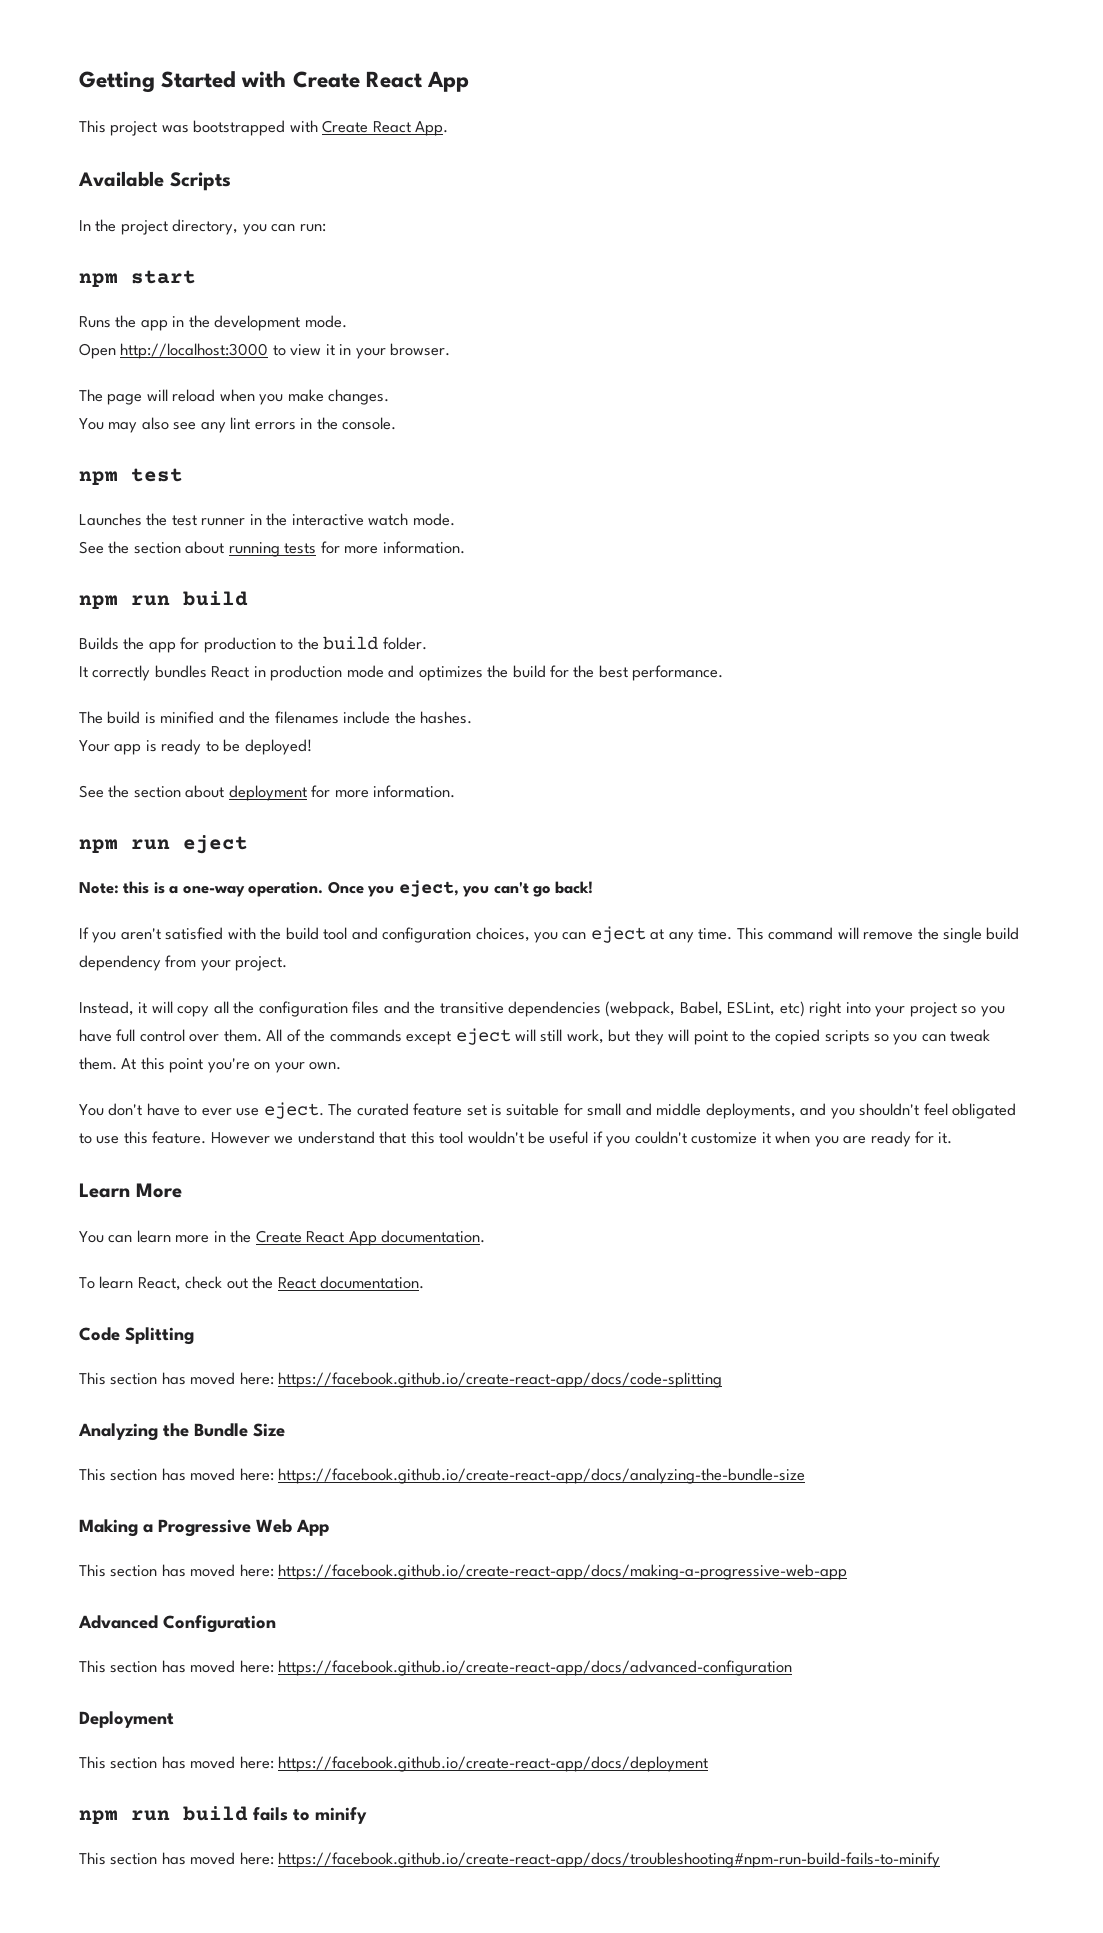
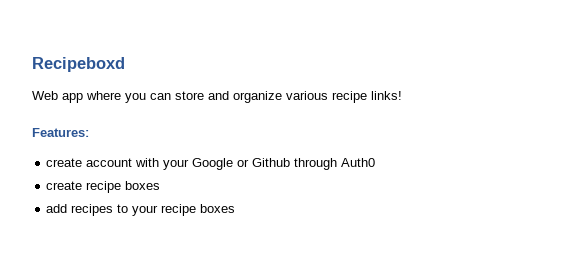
[79,71,470,93] [79,120,449,136] [78,171,231,191] [79,219,326,235] [79,270,196,287] [79,315,347,331] [79,343,451,359] [79,389,390,405] [79,417,397,433] [79,468,183,485] [79,513,455,526] [79,541,465,557] [79,591,248,609] [79,636,427,653] [79,665,724,681] [79,711,473,724] [79,739,312,755] [79,785,456,801] [79,835,248,854] [79,880,594,897] [79,926,1020,943] [79,955,288,971] [79,1001,1005,1017] [79,1028,991,1045] [79,1057,342,1073] [79,1102,1017,1119] [79,1131,953,1147] [79,1183,182,1198] [79,1230,486,1246] [79,1276,425,1291] [79,1327,194,1345] [79,1372,723,1388] [78,1423,285,1441] [79,1468,806,1484] [79,1519,329,1537] [79,1564,848,1580] [78,1615,276,1633] [79,1660,793,1676] [79,1711,174,1728] [79,1756,709,1772] [79,1806,367,1824] [79,1852,941,1868] Getting Started with Create React App // This project was bootstrapped with Create React App. // Available Scripts // In the project directory, you can run: // npm start // Runs the app in the development mode. // Open http://localhost:3000 to view it in your browser. // The page will reload when you make changes. // You may also see any lint errors in the console. // npm test // Launches the test runner in the interactive watch mode. // See the section about running tests for more information. // npm run build // Builds the app for production to the build folder. // It correctly bundles React in production mode and optimizes the build for the best performance. // The build is minified and the filenames include the hashes. // Your app is ready to be deployed! // See the section about deployment for more information. // npm run eject // Note: this is a one-way operation. Once you eject, you can't go back! // If you aren't satisfied with the build tool and configuration choices, you can eject at any time. This command will remove the single build dependency from your project. // Instead, it will copy all the configuration files and the transitive dependencies (webpack, Babel, ESLint, etc) right into your project so you have full control over them. All of the commands except eject will still work, but they will point to the copied scripts so you can tweak them. At this point you're on your own. // You don't have to ever use eject. The curated feature set is suitable for small and middle deployments, and you shouldn't feel obligated to use this feature. However we understand that this tool wouldn't be useful if you couldn't customize it when you are ready for it. // Learn More // You can learn more in the Create React App documentation. // To learn React, check out the React documentation. // Code Splitting // This section has moved here: https://facebook.github.io/create-react-app/docs/code-splitting // Analyzing the Bundle Size // This section has moved here: https://facebook.github.io/create-react-app/docs/analyzing-the-bundle-size // Making a Progressive Web App // This section has moved here: https://facebook.github.io/create-react-app/docs/making-a-progressive-web-app // Advanced Configuration // This section has moved here: https://facebook.github.io/create-react-app/docs/advanced-configuration // Deployment // This section has moved here: https://facebook.github.io/create-react-app/docs/deployment // npm run build fails to minify // This section has moved here: https://facebook.github.io/create-react-app/docs/troubleshooting#npm-run-build-fails-to-minify -> [32,57,125,72] [32,91,402,103] [32,128,89,137] [46,158,376,170] [46,181,161,193] [46,204,236,216] Recipeboxd // Web app where you can store and organize various recipe links! // Features: // create account with your Google or Github through Auth0 // create recipe boxes // add recipes to your recipe boxes

